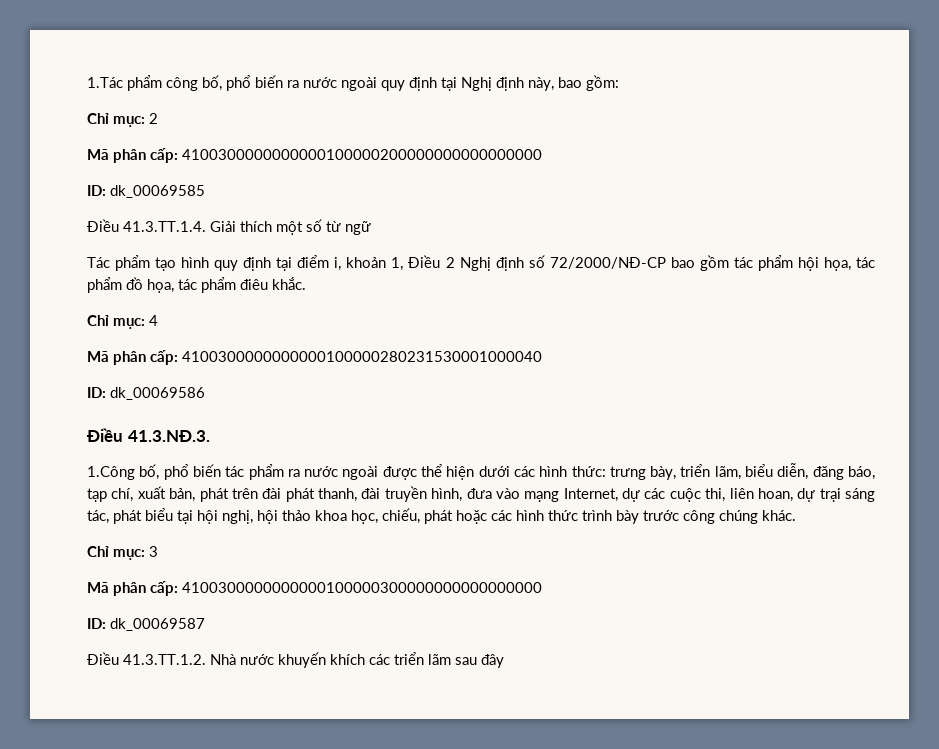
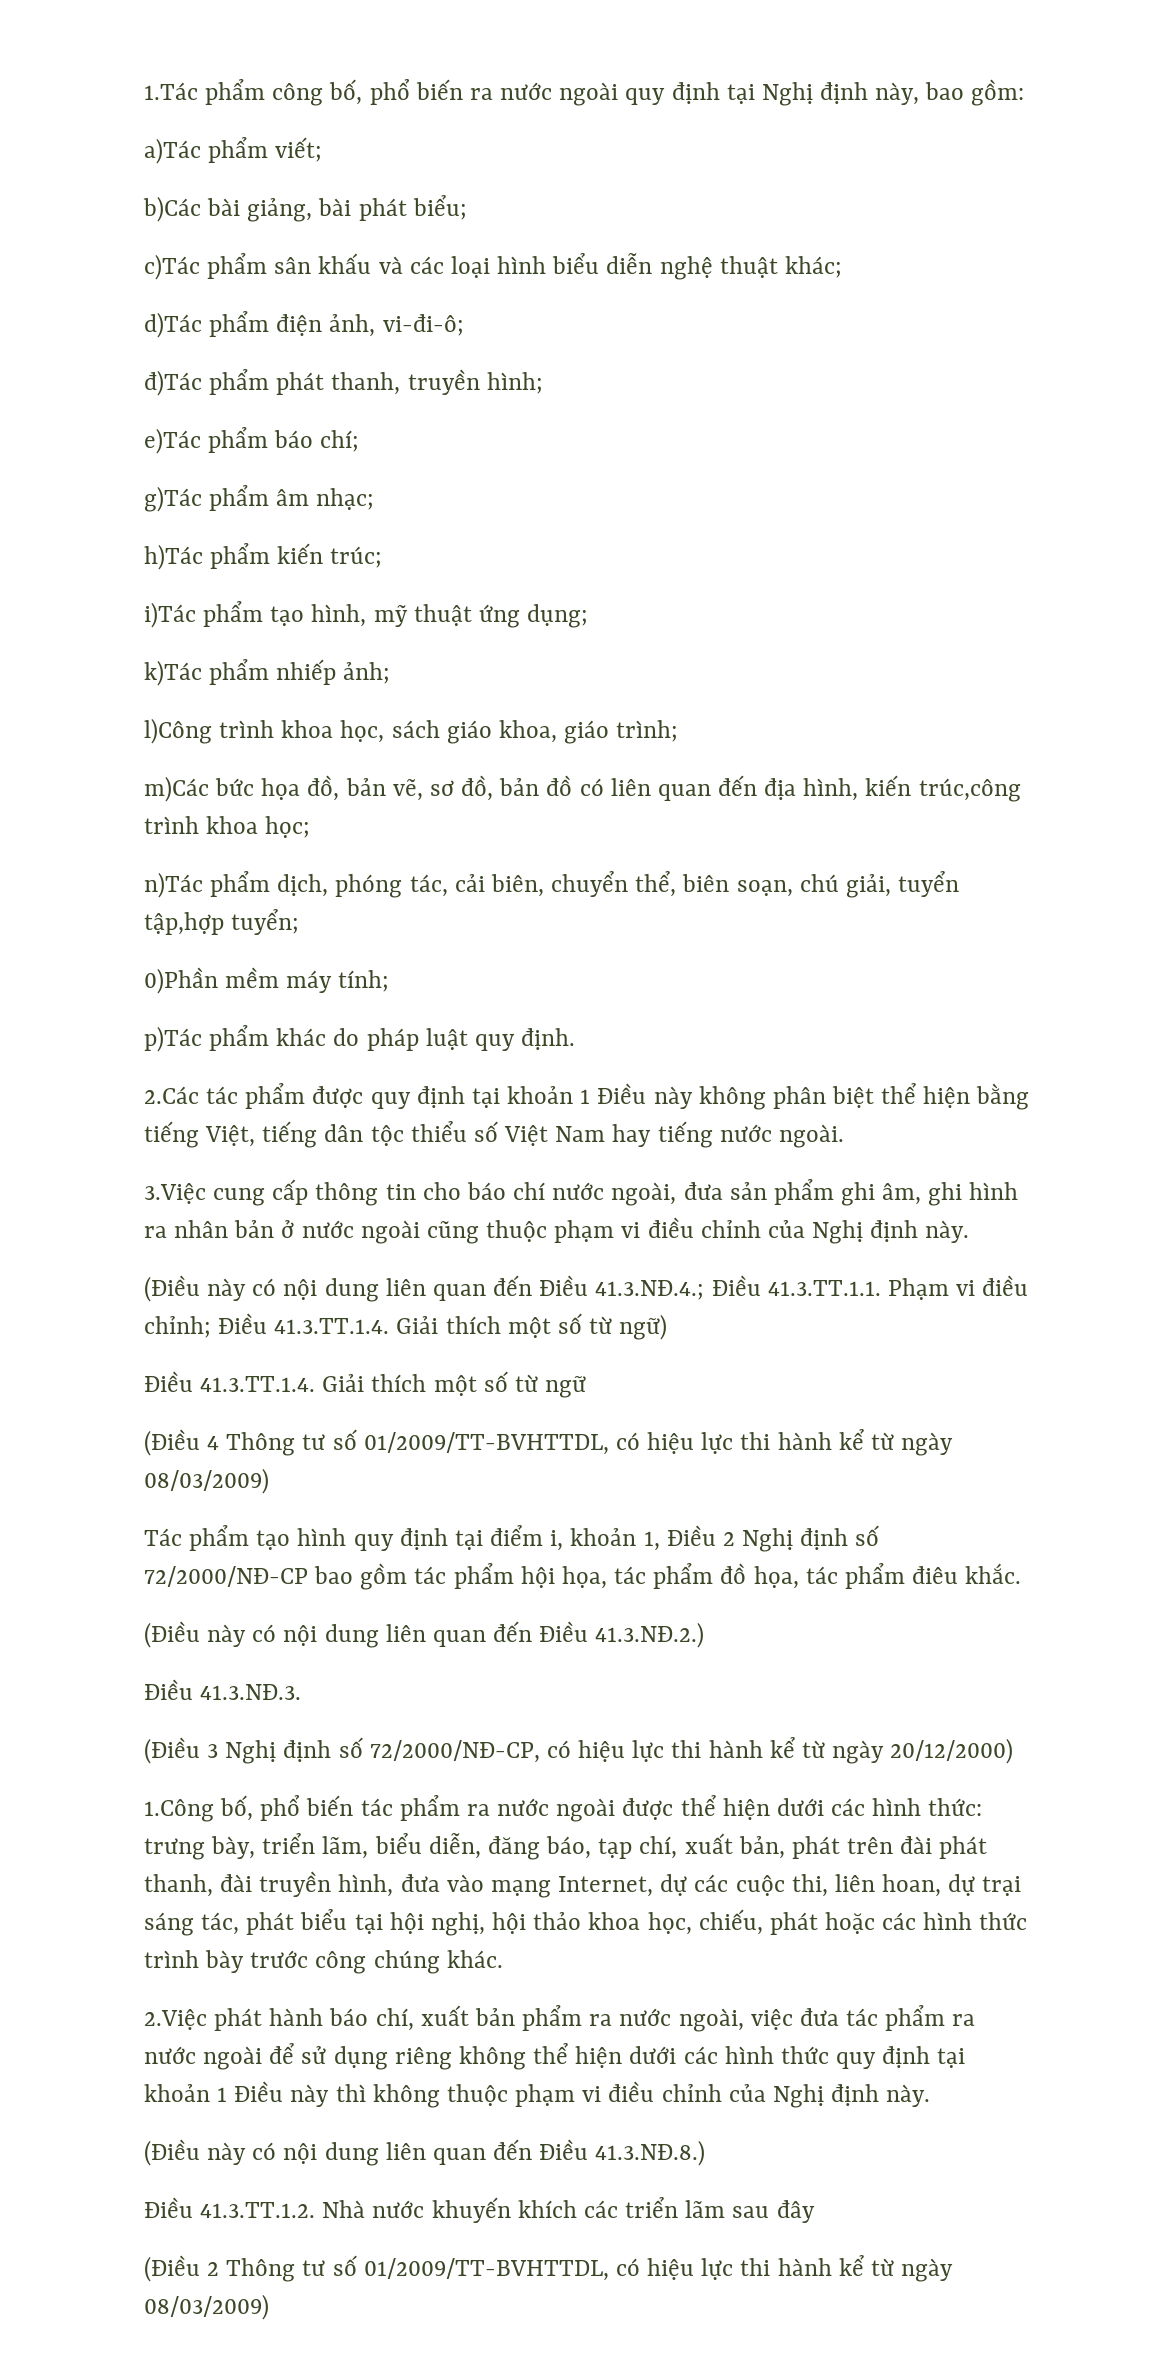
[87,113,158,127] [87,148,542,163] [87,185,205,198] Chỉ mục: 2 // Mã phân cấp: 4100300000000000100000200000000000000000 // ID: dk_00069585 -> [144,137,323,164] [143,195,467,222] [144,253,842,280] [144,311,464,338] [144,369,543,396] [144,427,360,454] [144,485,375,512] [144,543,383,570] [144,601,589,628] [144,659,391,686] [144,718,679,744] [144,775,1021,802] [144,816,311,838] [144,871,960,898] [144,909,300,935] [144,967,390,994] [144,1025,576,1052] [144,1083,1030,1110] [144,1121,844,1148] [144,1179,1019,1206] [144,1217,970,1244] [144,1275,1029,1302] [144,1313,668,1340] a)Tác phẩm viết; // b)Các bài giảng, bài phát biểu; // c)Tác phẩm sân khấu và các loại hình biểu diễn nghệ thuật khác; // d)Tác phẩm điện ảnh, vi-đi-ô; // đ)Tác phẩm phát thanh, truyền hình; // e)Tác phẩm báo chí; // g)Tác phẩm âm nhạc; // h)Tác phẩm kiến trúc; // i)Tác phẩm tạo hình, mỹ thuật ứng dụng; // k)Tác phẩm nhiếp ảnh; // l)Công trình khoa học, sách giáo khoa, giáo trình; // m)Các bức họa đồ, bản vẽ, sơ đồ, bản đồ có liên quan đến địa hình, kiến trúc,công trình khoa học; // n)Tác phẩm dịch, phóng tác, cải biên, chuyển thể, biên soạn, chú giải, tuyển tập,hợp tuyển; // 0)Phần mềm máy tính; // p)Tác phẩm khác do pháp luật quy định. // 2.Các tác phẩm được quy định tại khoản 1 Điều này không phân biệt thể hiện bằng tiếng Việt, tiếng dân tộc thiểu số Việt Nam hay tiếng nước ngoài. // 3.Việc cung cấp thông tin cho báo chí nước ngoài, đưa sản phẩm ghi âm, ghi hình ra nhân bản ở nước ngoài cũng thuộc phạm vi điều chỉnh của Nghị định này. // (Điều này có nội dung liên quan đến Điều 41.3.NĐ.4.; Điều 41.3.TT.1.1. Phạm vi điều chỉnh; Điều 41.3.TT.1.4. Giải thích một số từ ngữ)
(371, 228) none -> [144,1429,954,1456] [144,1468,269,1494] // (Điều 4 Thông tư số 01/2009/TT-BVHTTDL, có hiệu lực thi hành kể từ ngày 08/03/2009)
[87,315,158,329] [87,350,542,365] [87,387,205,400] [86,428,210,442] Chỉ mục: 4 // Mã phân cấp: 4100300000000000100000280231530001000040 // ID: dk_00069586 // Điều 41.3.NĐ.3. -> [144,1621,705,1648] [144,1679,302,1700] [144,1737,1014,1764] (Điều này có nội dung liên quan đến Điều 41.3.NĐ.2.) // Điều 41.3.NĐ.3. // (Điều 3 Nghị định số 72/2000/NĐ-CP, có hiệu lực thi hành kể từ ngày 20/12/2000)
[87,546,158,560] [87,581,542,596] [87,618,205,631] Chỉ mục: 3 // Mã phân cấp: 4100300000000000100000300000000000000000 // ID: dk_00069587 -> [144,2005,976,2032] [144,2043,966,2070] [144,2081,931,2108] [144,2139,706,2166] 2.Việc phát hành báo chí, xuất bản phẩm ra nước ngoài, việc đưa tác phẩm ra nước ngoài để sử dụng riêng không thể hiện dưới các hình thức quy định tại khoản 1 Điều này thì không thuộc phạm vi điều chỉnh của Nghị định này. // (Điều này có nội dung liên quan đến Điều 41.3.NĐ.8.)
(504, 661) none -> [144,2255,954,2282] [144,2294,269,2320] // (Điều 2 Thông tư số 01/2009/TT-BVHTTDL, có hiệu lực thi hành kể từ ngày 08/03/2009)

